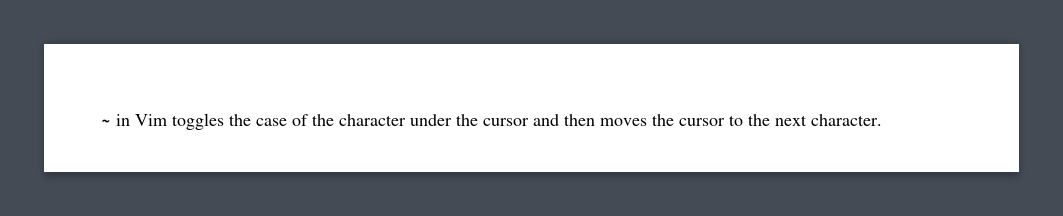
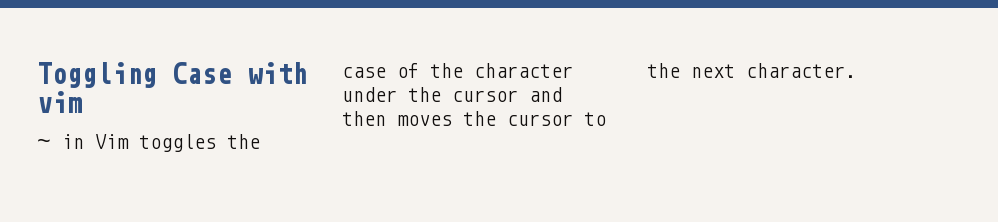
(101, 122) none -> [37,62,307,88] [37,91,82,113] Toggling Case with vim //

